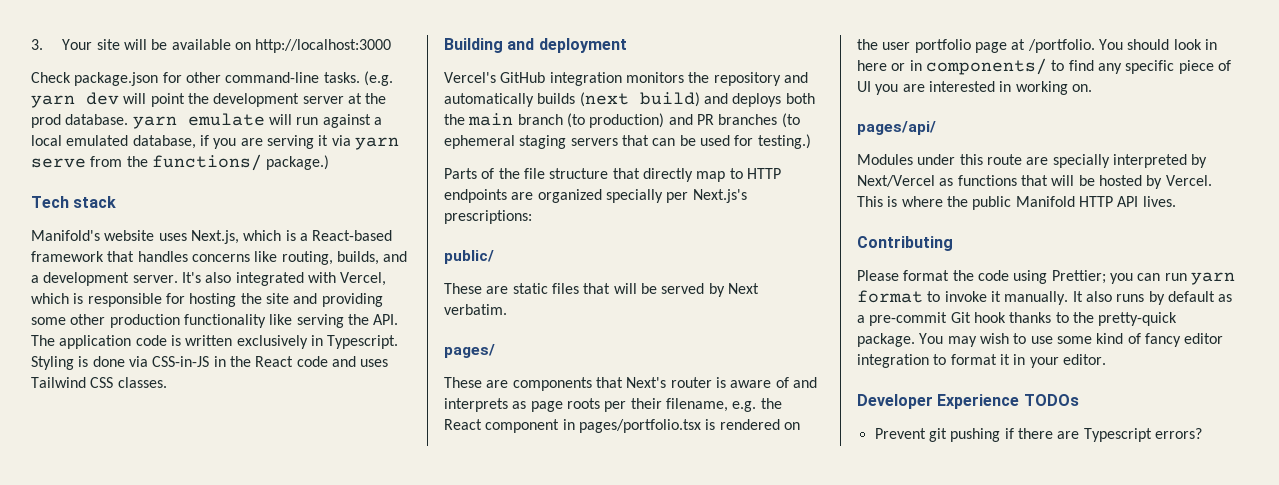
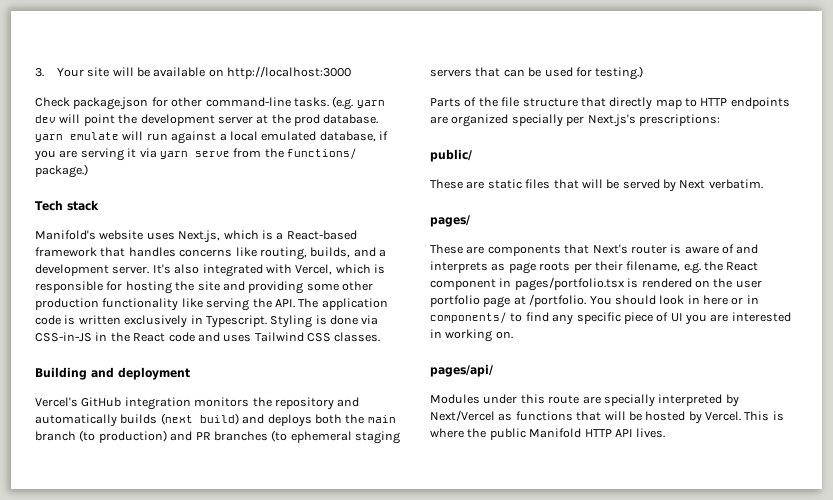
[857,236,953,251] [857,270,1235,285] [857,290,1233,305] [857,312,1178,326] [857,333,1224,347] [857,354,1106,368] [857,394,1079,409] [874,428,1202,442] // Contributing // Please format the code using Prettier; you can run yarn format to invoke it manually. It also runs by default as a pre-commit Git hook thanks to the pretty-quick package. You may wish to use some kind of fancy editor integration to format it in your editor. // Developer Experience TODOs // Prevent git pushing if there are Typescript errors? -> (666, 433) none

